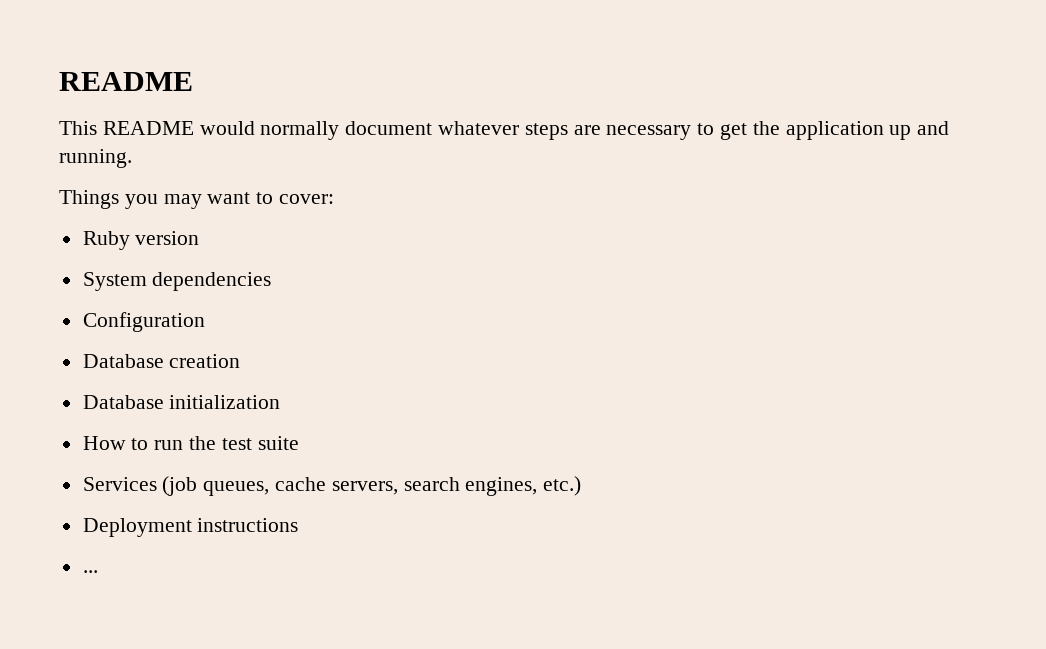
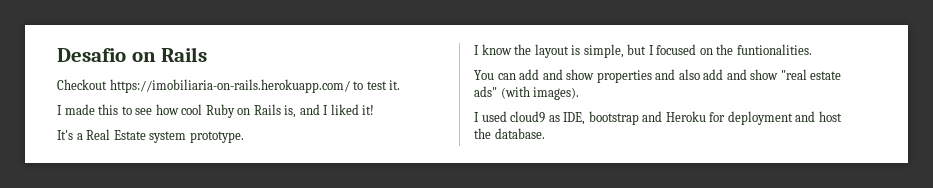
[59,72,193,91] [59,121,950,140] [59,149,132,168] [59,190,335,209] [82,231,200,250] [82,272,272,291] [82,312,205,332] [82,354,241,368] [82,395,281,409] [82,436,299,450] [82,476,582,496] [82,518,299,537] [82,570,98,573] README // This README would normally document whatever steps are necessary to get the application up and running. // Things you may want to cover: // Ruby version // System dependencies // Configuration // Database creation // Database initialization // How to run the test suite // Services (job queues, cache servers, search engines, etc.) // Deployment instructions // ... -> [57,47,208,62] [57,79,401,93] [57,104,375,118] [57,129,244,143] [474,44,812,58] [474,69,842,83] [474,86,580,100] [474,111,842,125] [474,128,545,139] Desafio on Rails // Checkout https://imobiliaria-on-rails.herokuapp.com/ to test it. // I made this to see how cool Ruby on Rails is, and I liked it! // It's a Real Estate system prototype. // I know the layout is simple, but I focused on the funtionalities. // You can add and show properties and also add and show "real estate ads" (with images). // I used cloud9 as IDE, bootstrap and Heroku for deployment and host the database.

